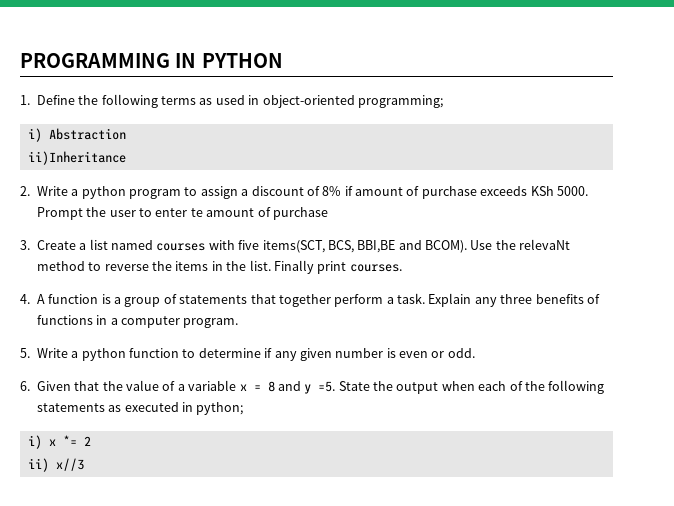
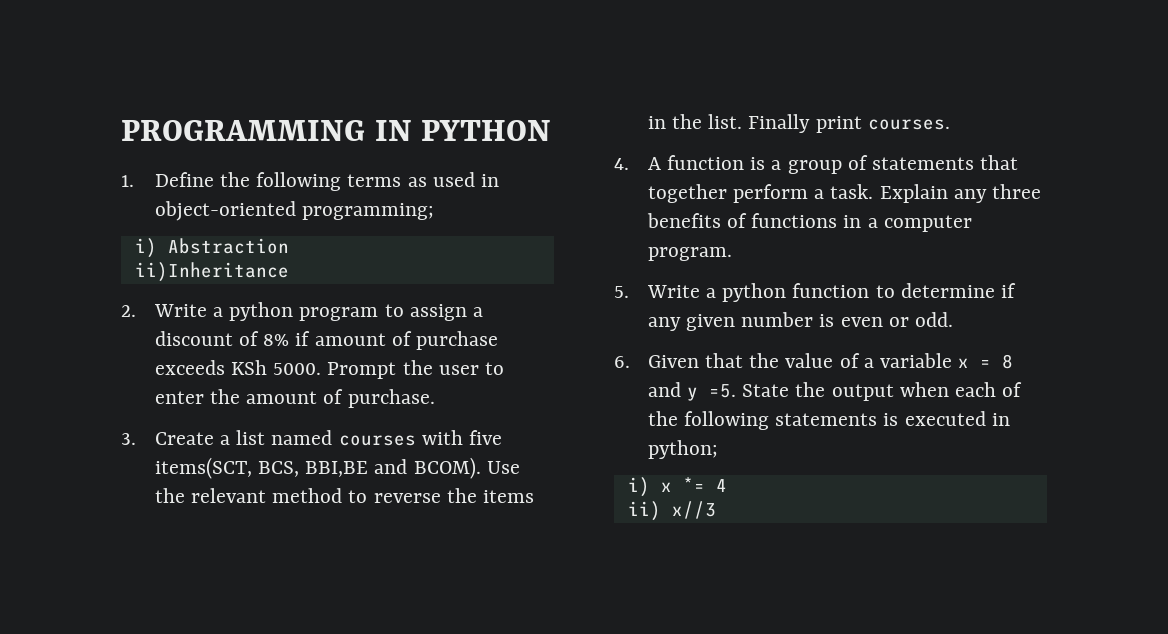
[190,207,328,220] te amount of purchase -> [209,389,435,408] the amount of purchase.
[519,239,571,250] relevaNt -> [190,488,266,503] relevant
[108,405,122,412] as -> [883,413,899,426] is
[83,436,91,446] 2 -> [715,479,727,492] 4

